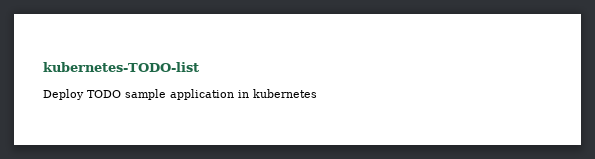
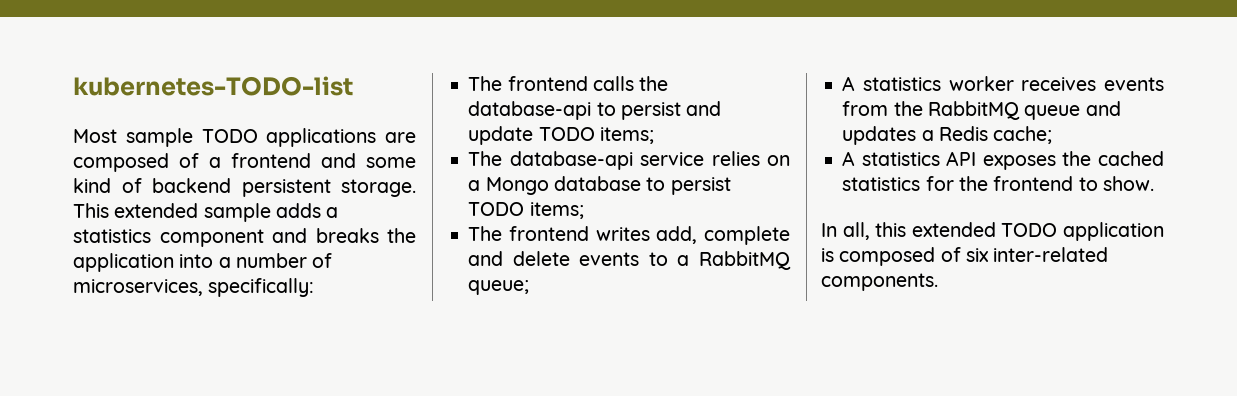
[43,89,317,100] Deploy TODO sample application in kubernetes -> [73,128,416,147] [73,153,416,172] [73,178,416,197] [73,203,339,222] [73,228,416,247] [73,253,333,272] [73,278,315,297] [468,76,669,91] [468,101,722,120] [468,126,654,145] [468,151,790,170] [468,176,731,195] [468,202,584,219] [468,226,790,245] [468,251,791,270] [468,280,530,295] [842,76,1164,91] [842,101,1121,120] [842,126,1053,145] [842,151,1164,170] [842,176,1154,191] [821,222,1164,241] [821,247,1109,266] [821,273,938,291] Most sample TODO applications are composed of a frontend and some kind of backend persistent storage. This extended sample adds a statistics component and breaks the application into a number of microservices, specifically: // The frontend calls the database-api to persist and update TODO items; // The database-api service relies on a Mongo database to persist TODO items; // The frontend writes add, complete and delete events to a RabbitMQ queue; // A statistics worker receives events from the RabbitMQ queue and updates a Redis cache; // A statistics API exposes the cached statistics for the frontend to show. // In all, this extended TODO application is composed of six inter-related components.

